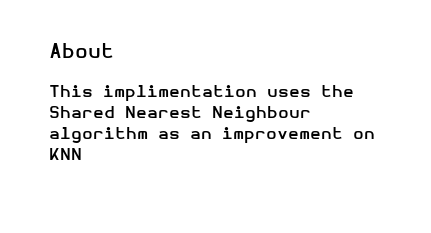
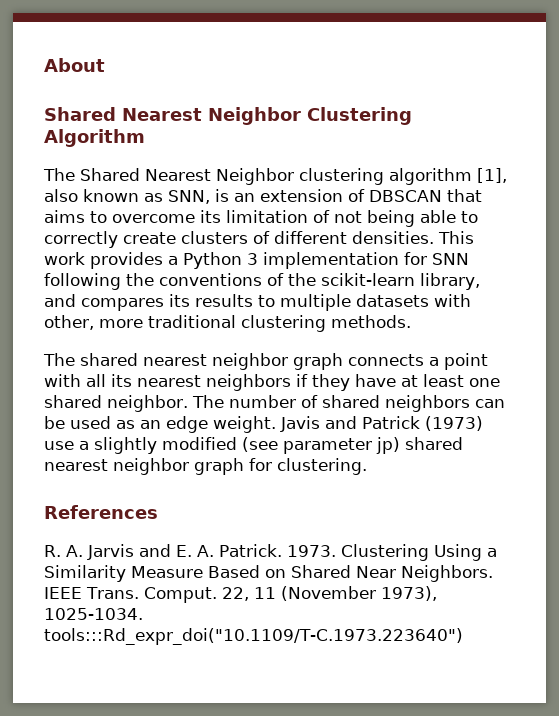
[49,85,354,102] [49,106,311,122] [49,127,375,144] [49,148,82,160] This implimentation uses the Shared Nearest Neighbour algorithm as an improvement on KNN -> [44,107,412,125] [44,129,145,147] [43,168,507,185] [44,189,482,204] [44,210,478,227] [44,231,474,248] [44,252,469,269] [44,273,480,290] [44,294,471,311] [44,315,411,332] [43,353,488,370] [44,374,500,391] [44,395,505,412] [44,416,483,433] [44,437,463,454] [44,458,367,475] [44,505,158,519] [44,544,497,561] [44,565,493,582] [44,586,437,603] [44,608,143,620] [44,628,463,645] Shared Nearest Neighbor Clustering Algorithm // The Shared Nearest Neighbor clustering algorithm [1], also known as SNN, is an extension of DBSCAN that aims to overcome its limitation of not being able to correctly create clusters of different densities. This work provides a Python 3 implementation for SNN following the conventions of the scikit-learn library, and compares its results to multiple datasets with other, more traditional clustering methods. // The shared nearest neighbor graph connects a point with all its nearest neighbors if they have at least one shared neighbor. The number of shared neighbors can be used as an edge weight. Javis and Patrick (1973) use a slightly modified (see parameter jp) shared nearest neighbor graph for clustering. // References // R. A. Jarvis and E. A. Patrick. 1973. Clustering Using a Similarity Measure Based on Shared Near Neighbors. IEEE Trans. Comput. 22, 11 (November 1973), 1025-1034. tools:::Rd_expr_doi("10.1109/T-C.1973.223640")

